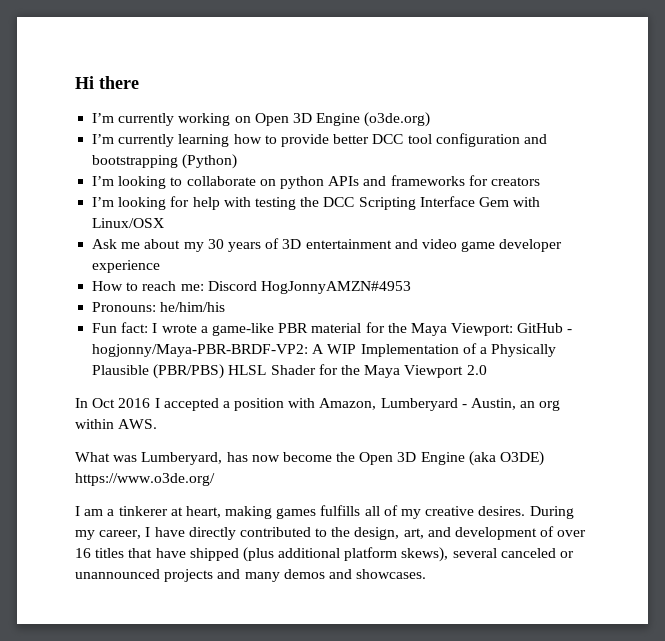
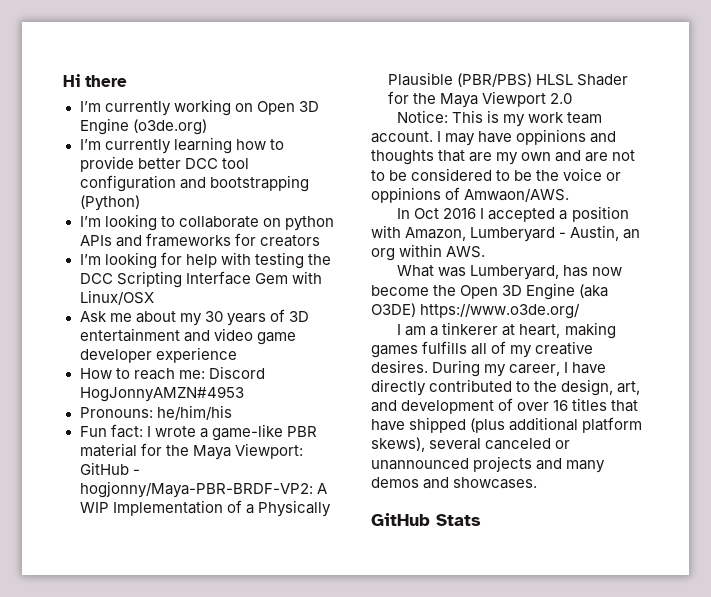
(487, 370) none -> [397,110,603,127] [371,129,617,146] [371,150,636,165] [371,168,622,181] [371,187,570,203] // Notice: This is my work team account. I may have oppinions and thoughts that are my own and are not to be considered to be the voice or oppinions of Amwaon/AWS.
(427, 574) none -> [371,513,481,526] // GitHub Stats

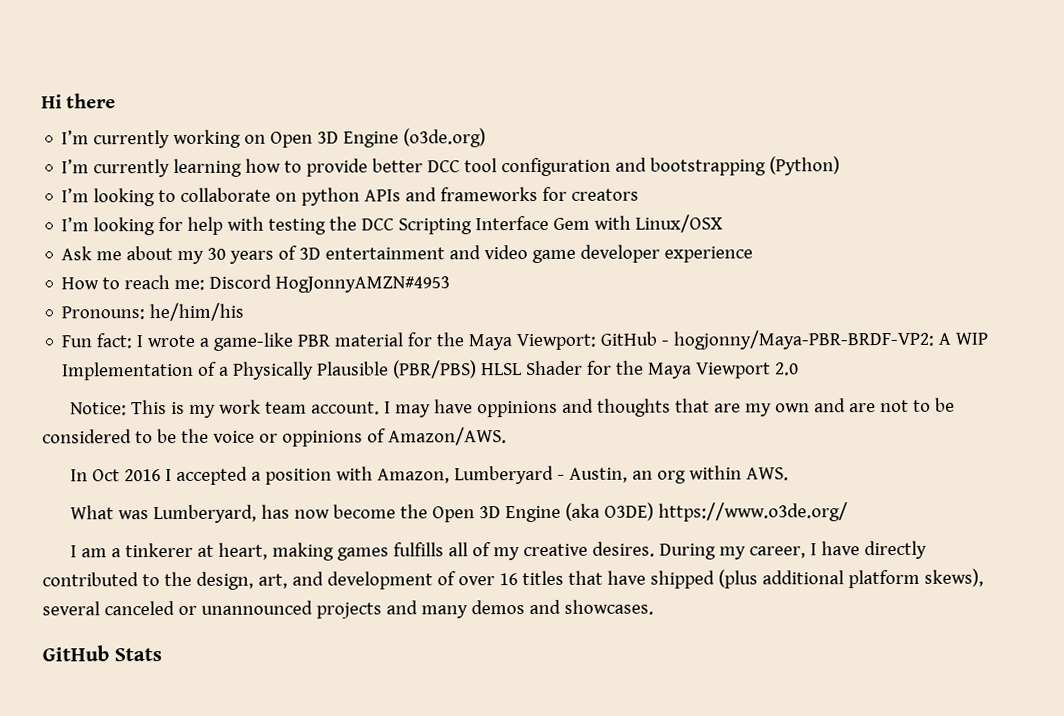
[464,188,570,202] Amwaon/AWS. -> [387,427,507,446] Amazon/AWS.

